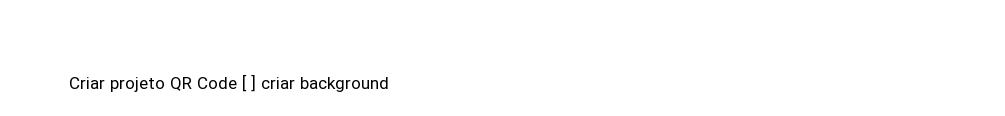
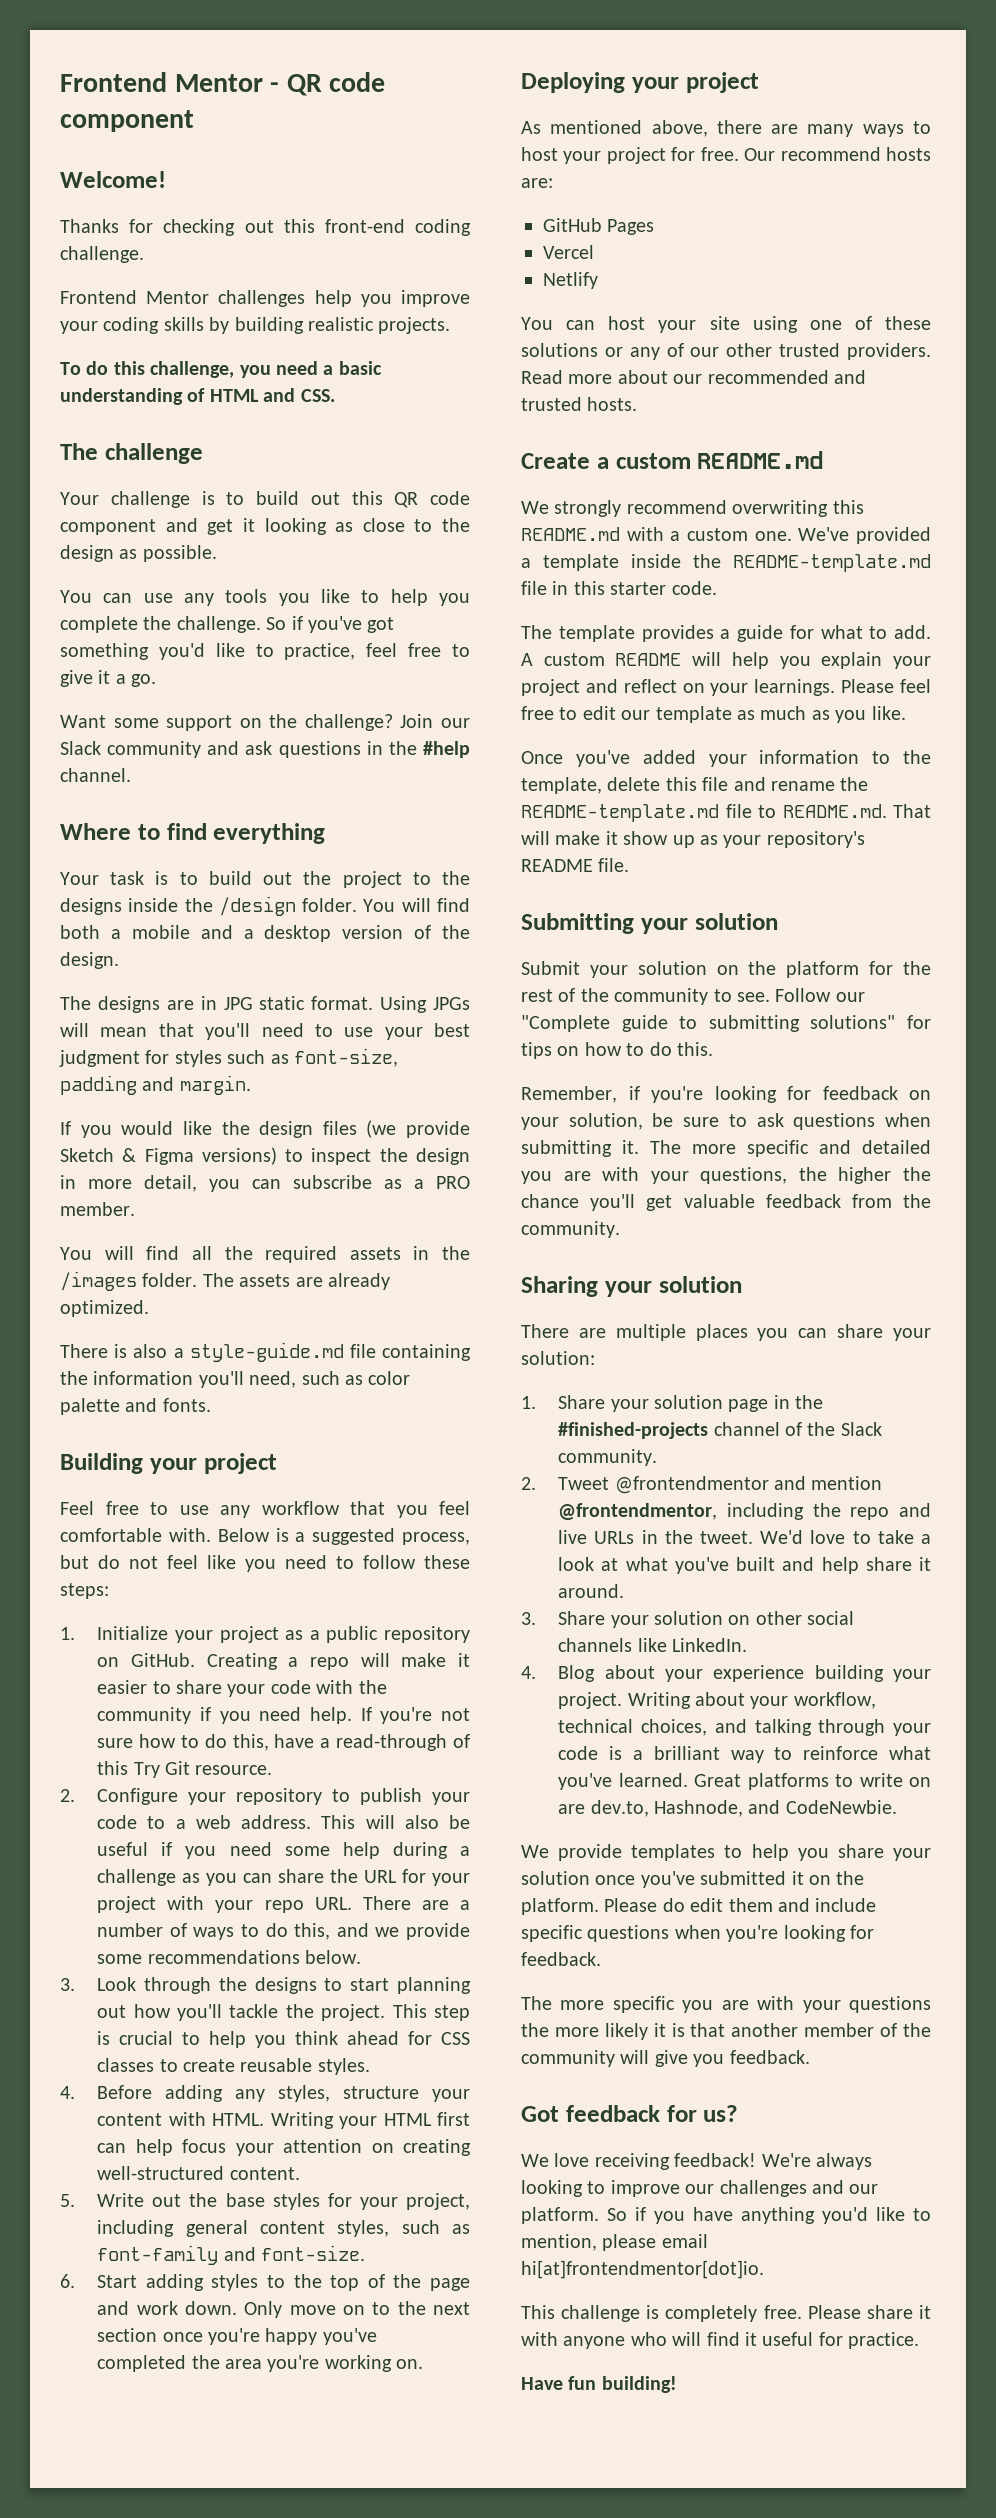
[69,74,389,92] Criar projeto QR Code [ ] criar background -> [60,72,386,96] [60,110,194,132] [60,171,166,188] [60,219,472,236] [60,246,144,263] [60,290,470,307] [60,317,451,334] [60,361,382,378] [60,388,335,405] [60,443,203,464] [60,491,470,508] [60,518,470,535] [60,545,217,562] [60,589,470,606] [60,616,395,633] [60,643,470,660] [60,670,157,687] [60,714,470,731] [60,741,471,758] [60,768,131,782] [60,823,326,844] [60,871,471,888] [60,896,470,916] [60,925,470,942] [60,952,119,969] [60,996,470,1013] [60,1023,470,1040] [59,1048,398,1067] [60,1075,251,1095] [60,1120,470,1138] [60,1147,470,1165] [60,1175,470,1192] [60,1202,135,1216] [60,1246,470,1263] [60,1271,390,1291] [60,1300,149,1317] [60,1342,471,1362] [60,1371,411,1388] [60,1398,211,1415] [60,1453,277,1474] [60,1501,470,1518] [60,1528,470,1545] [60,1555,470,1572] [60,1583,109,1599] [60,1626,470,1643] [97,1653,470,1670] [97,1680,387,1697] [97,1707,470,1724] [97,1734,470,1751] [97,1761,273,1778] [60,1788,470,1805] [97,1815,470,1829] [97,1842,471,1859] [97,1869,470,1886] [97,1896,471,1913] [97,1923,470,1940] [97,1950,362,1964] [60,1977,471,1994] [97,2004,470,2021] [97,2031,470,2048] [97,2058,370,2075] [60,2085,470,2102] [97,2112,470,2129] [97,2139,471,2156] [97,2166,300,2180] [60,2193,471,2210] [97,2220,470,2237] [97,2245,366,2265] [60,2274,470,2291] [97,2301,470,2318] [97,2328,377,2345] [97,2355,424,2372] [521,72,759,93] [521,120,931,137] [521,147,931,164] [521,178,553,188] [543,218,655,235] [543,245,594,259] [543,272,598,289] [521,316,931,333] [521,343,931,360] [521,370,866,384] [521,397,638,411] [521,451,824,469] [521,500,864,517] [521,527,931,544] [521,554,931,572] [521,581,717,595] [521,625,931,642] [521,652,931,669] [521,679,931,696] [521,706,906,723] [521,750,931,767] [521,777,869,794] [521,804,931,822] [521,831,865,848] [521,858,630,872] [521,913,778,934] [521,961,931,978] [521,988,865,1005] [521,1015,931,1032] [521,1042,713,1059] [521,1086,931,1103] [521,1113,931,1130] [521,1140,931,1157] [521,1167,931,1184] [521,1194,931,1211] [521,1221,620,1238] [521,1276,742,1297] [521,1324,931,1341] [521,1351,595,1365] [521,1395,824,1412] [558,1422,882,1439] [558,1449,658,1466] [521,1476,883,1494] [558,1503,931,1520] [558,1530,931,1544] [558,1557,931,1574] [558,1584,625,1598] [521,1611,855,1628] [558,1638,748,1652] [521,1665,931,1682] [558,1692,876,1709] [558,1719,931,1736] [558,1746,931,1763] [558,1773,931,1790] [558,1800,897,1817] [521,1844,931,1861] [521,1871,865,1888] [521,1898,877,1915] [521,1925,874,1942] [521,1952,601,1966] [521,1996,931,2013] [521,2023,931,2040] [521,2050,810,2067] [521,2105,739,2122] [521,2153,872,2170] [521,2180,879,2197] [521,2207,931,2224] [521,2234,708,2251] [521,2260,764,2279] [521,2305,931,2322] [521,2332,920,2349] [521,2376,677,2393] Frontend Mentor - QR code component // Welcome! // Thanks for checking out this front-end coding challenge. // Frontend Mentor challenges help you improve your coding skills by building realistic projects. // To do this challenge, you need a basic understanding of HTML and CSS. // The challenge // Your challenge is to build out this QR code component and get it looking as close to the design as possible. // You can use any tools you like to help you complete the challenge. So if you've got something you'd like to practice, feel free to give it a go. // Want some support on the challenge? Join our Slack community and ask questions in the #help channel. // Where to find everything // Your task is to build out the project to the designs inside the /design folder. You will find both a mobile and a desktop version of the design. // The designs are in JPG static format. Using JPGs will mean that you'll need to use your best judgment for styles such as font-size, padding and margin. // If you would like the design files (we provide Sketch & Figma versions) to inspect the design in more detail, you can subscribe as a PRO member. // You will find all the required assets in the /images folder. The assets are already optimized. // There is also a style-guide.md file containing the information you'll need, such as color palette and fonts. // Building your project // Feel free to use any workflow that you feel comfortable with. Below is a suggested process, but do not feel like you need to follow these steps: // 1. Initialize your project as a public repository on GitHub. Creating a repo will make it easier to share your code with the community if you need help. If you're not sure how to do this, have a read-through of this Try Git resource. // 2. Configure your repository to publish your code to a web address. This will also be useful if you need some help during a challenge as you can share the URL for your project with your repo URL. There are a number of ways to do this, and we provide some recommendations below. // 3. Look through the designs to start planning out how you'll tackle the project. This step is crucial to help you think ahead for CSS classes to create reusable styles. // 4. Before adding any styles, structure your content with HTML. Writing your HTML first can help focus your attention on creating well-structured content. // 5. Write out the base styles for your project, including general content styles, such as font-family and font-size. // 6. Start adding styles to the top of the page and work down. Only move on to the next section once you're happy you've completed the area you're working on. // Deploying your project // As mentioned above, there are many ways to host your project for free. Our recommend hosts are: // GitHub Pages // Vercel // Netlify // You can host your site using one of these solutions or any of our other trusted providers. Read more about our recommended and trusted hosts. // Create a custom README.md // We strongly recommend overwriting this README.md with a custom one. We've provided a template inside the README-template.md file in this starter code. // The template provides a guide for what to add. A custom README will help you explain your project and reflect on your learnings. Please feel free to edit our template as much as you like. // Once you've added your information to the template, delete this file and rename the README-template.md file to README.md. That will make it show up as your repository's README file. // Submitting your solution // Submit your solution on the platform for the rest of the community to see. Follow our "Complete guide to submitting solutions" for tips on how to do this. // Remember, if you're looking for feedback on your solution, be sure to ask questions when submitting it. The more specific and detailed you are with your questions, the higher the chance you'll get valuable feedback from the community. // Sharing your solution // There are multiple places you can share your solution: // 1. Share your solution page in the #finished-projects channel of the Slack community. // 2. Tweet @frontendmentor and mention @frontendmentor, including the repo and live URLs in the tweet. We'd love to take a look at what you've built and help share it around. // 3. Share your solution on other social channels like LinkedIn. // 4. Blog about your experience building your project. Writing about your workflow, technical choices, and talking through your code is a brilliant way to reinforce what you've learned. Great platforms to write on are dev.to, Hashnode, and CodeNewbie. // We provide templates to help you share your solution once you've submitted it on the platform. Please do edit them and include specific questions when you're looking for feedback. // The more specific you are with your questions the more likely it is that another member of the community will give you feedback. // Got feedback for us? // We love receiving feedback! We're always looking to improve our challenges and our platform. So if you have anything you'd like to mention, please email hi[at]frontendmentor[dot]io. // This challenge is completely free. Please share it with anyone who will find it useful for practice. // Have fun building!

